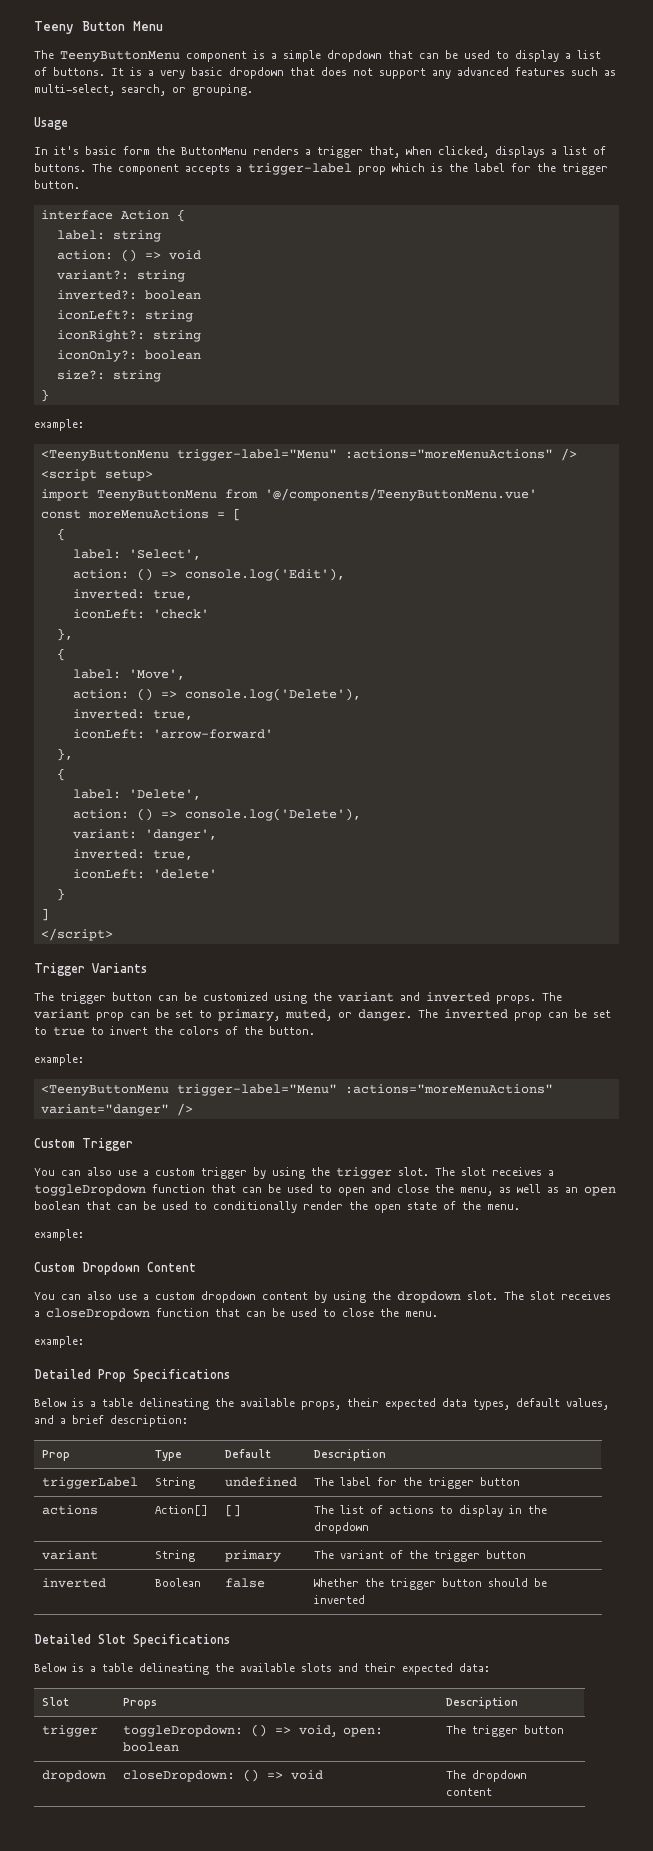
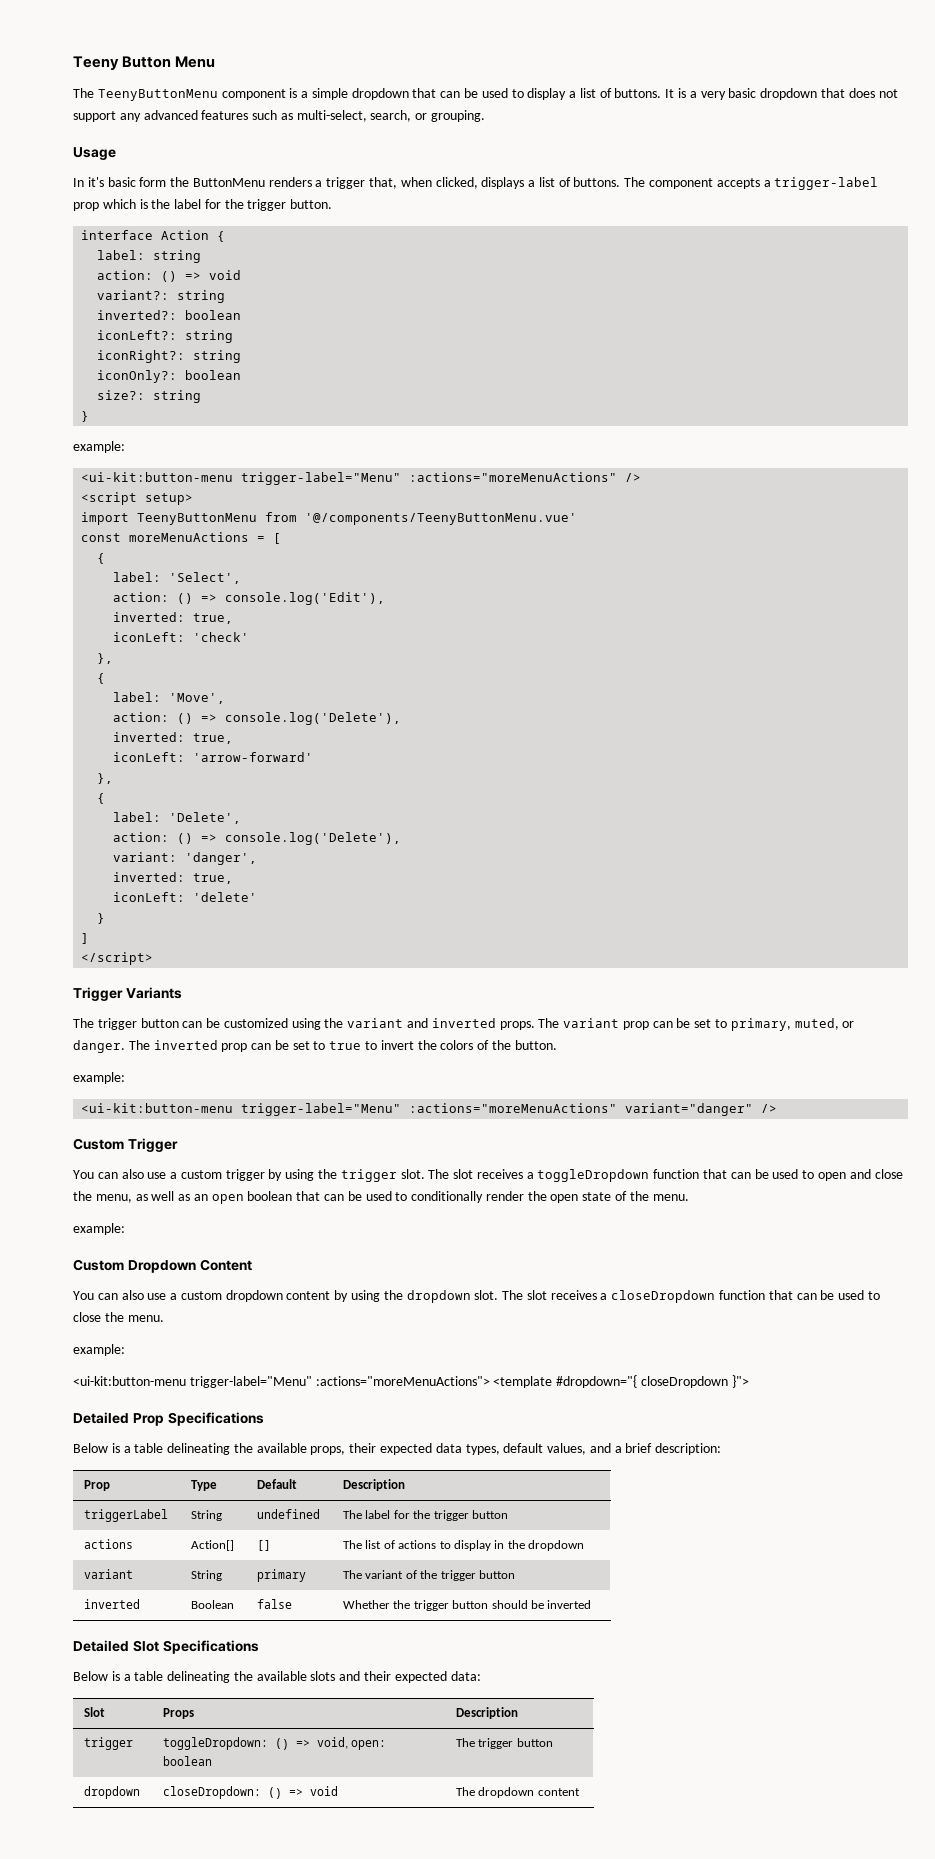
[40,450,169,461] <TeenyButtonMenu -> [81,472,234,482] <ui-kit:button-menu
[40,1085,169,1096] <TeenyButtonMenu -> [81,1103,234,1113] <ui-kit:button-menu
(84, 1342) none -> [73,1375,749,1388] // <ui-kit:button-menu trigger-label="Menu" :actions="moreMenuActions"> <template #dropdown="{ closeDropdown }">

